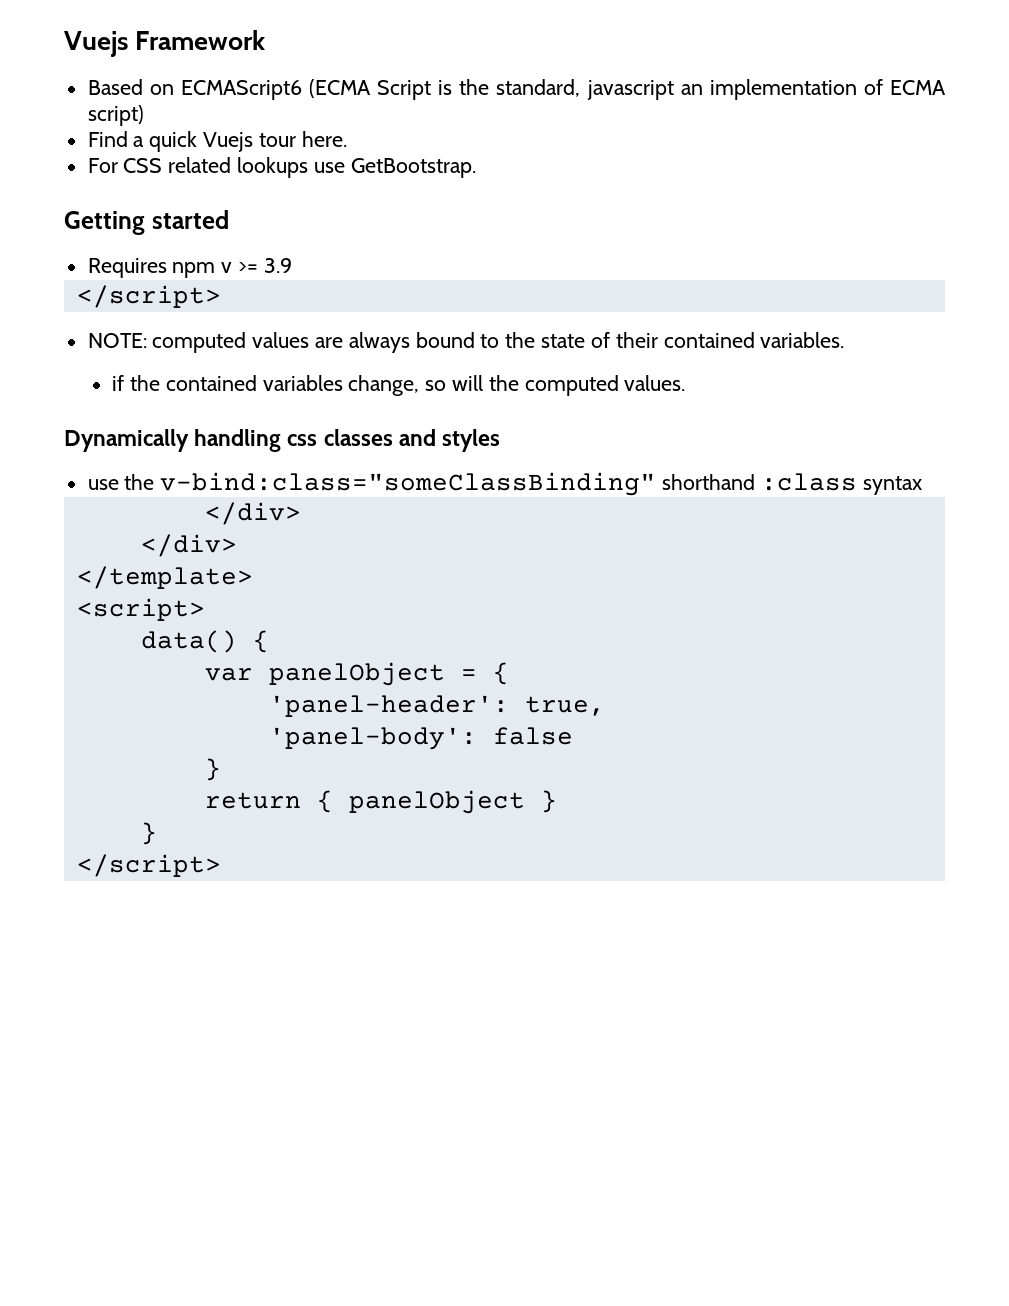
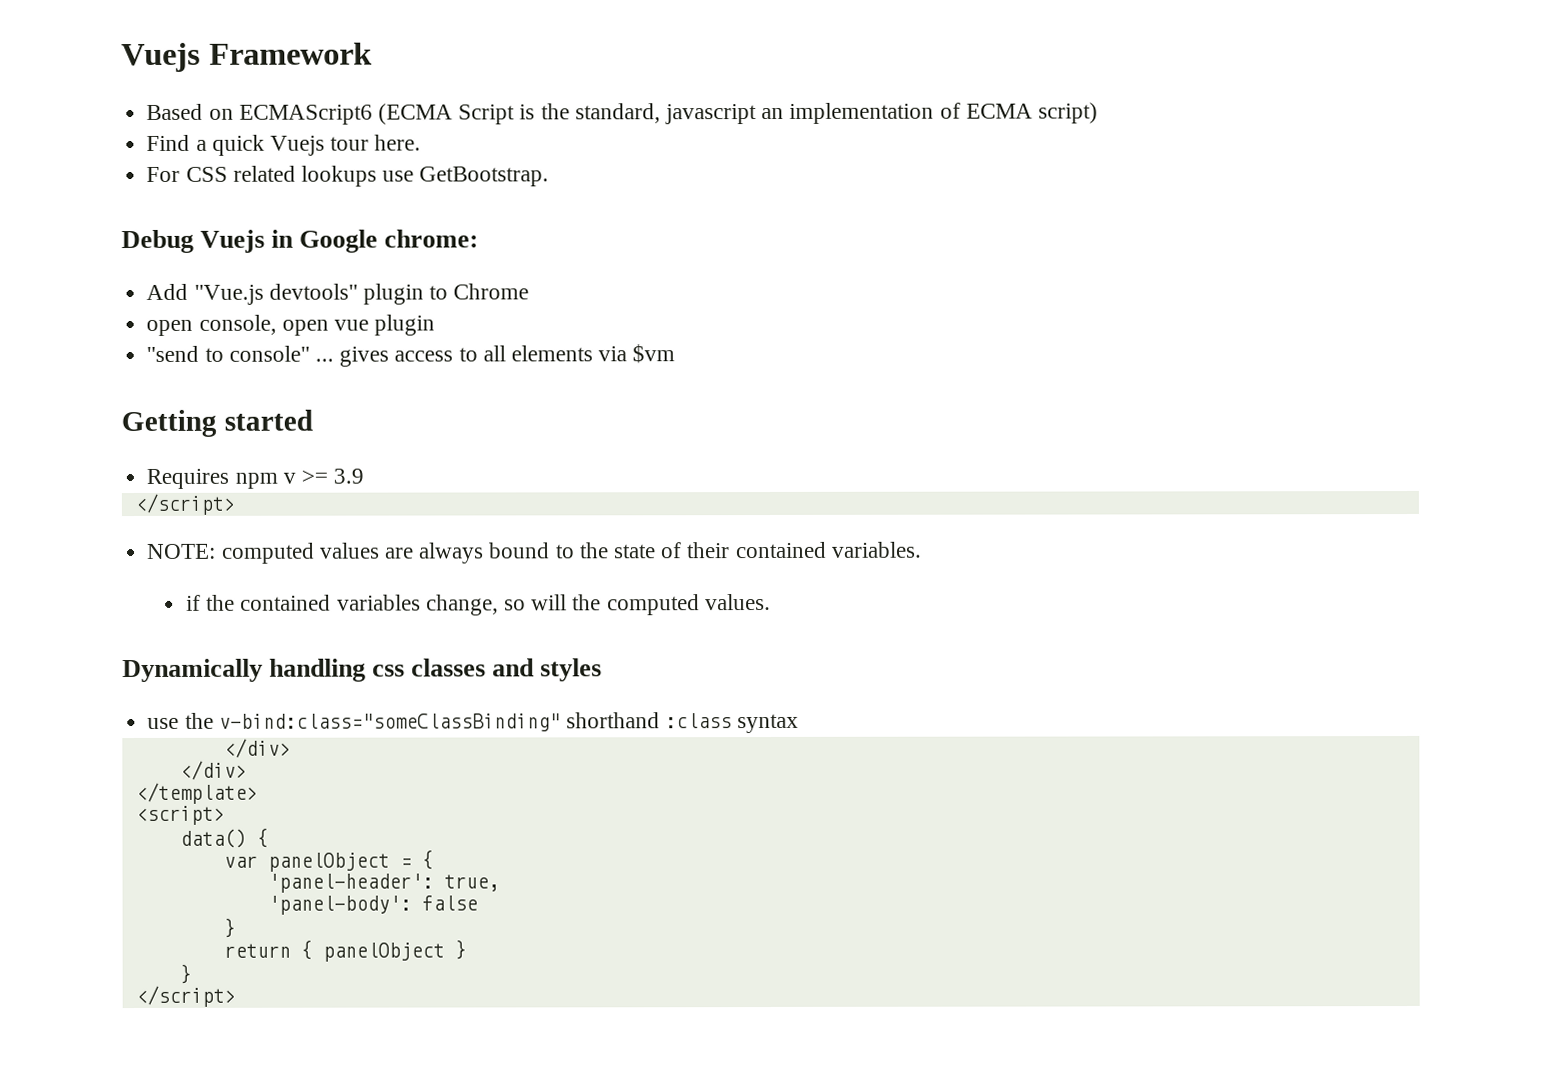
(476, 168) none -> [121,229,480,254] [146,283,530,305] [146,314,436,336] [146,344,676,367] // Debug Vuejs in Google chrome: // Add "Vue.js devtools" plugin to Chrome // open console, open vue plugin // "send to console" ... gives access to all elements via $vm

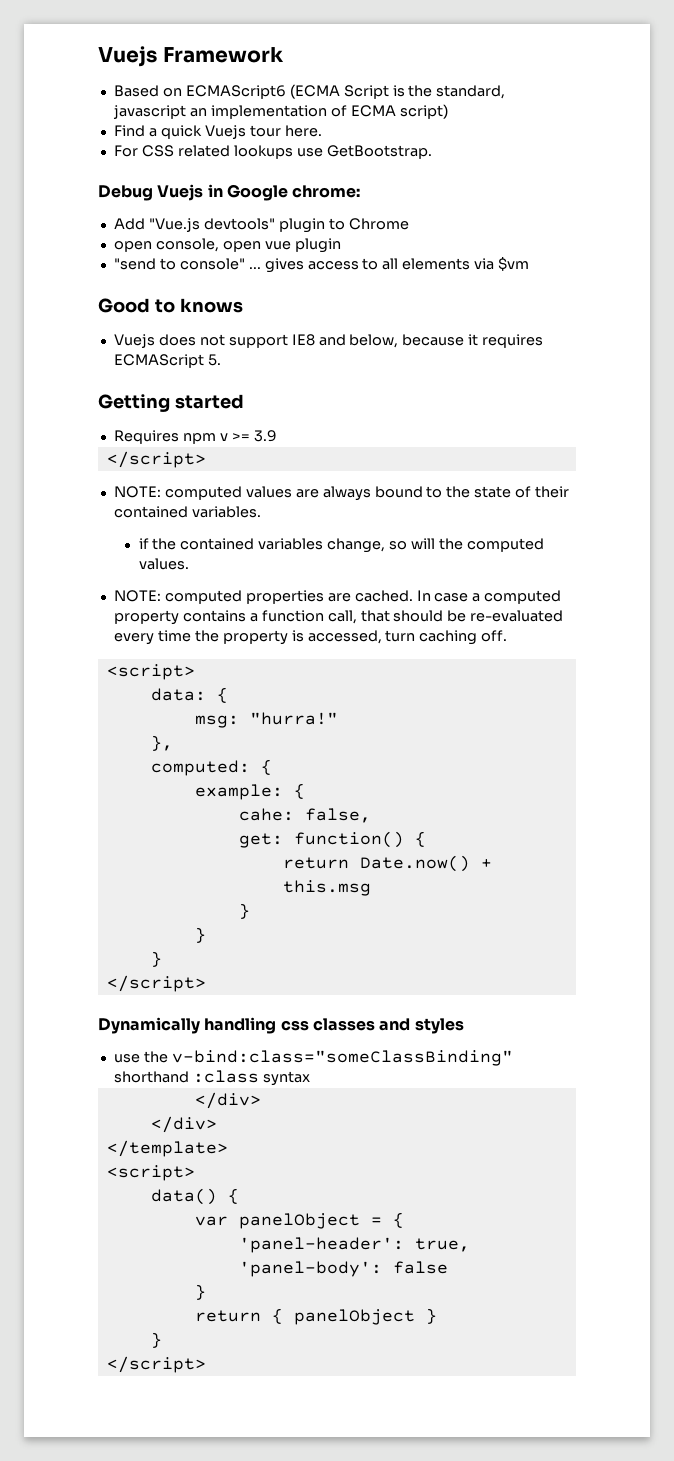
(676, 354) none -> [98,298,243,313] [113,334,544,348] [113,354,221,368] // Good to knows // Vuejs does not support IE8 and below, because it requires ECMAScript 5.
(771, 602) none -> [113,590,562,604] [113,610,564,625] [113,630,508,645] [106,664,195,680] [150,687,228,703] [194,712,338,728] [150,735,173,751] [150,759,272,776] [194,783,305,800] [238,808,371,823] [238,831,426,848] [282,855,492,872] [282,880,371,896] [238,903,250,919] [194,927,206,943] [150,951,162,967] [106,975,206,992] // NOTE: computed properties are cached. In case a computed property contains a function call, that should be re-evaluated every time the property is accessed, turn caching off. // <script> // data: { // msg: "hurra!" // }, // computed: { // example: { // cahe: false, // get: function() { // return Date.now() + this.msg // } // } // } // </script>

